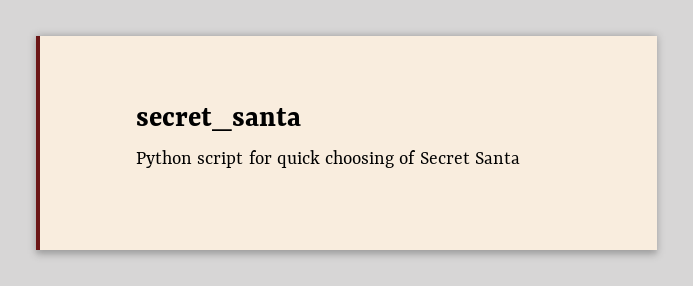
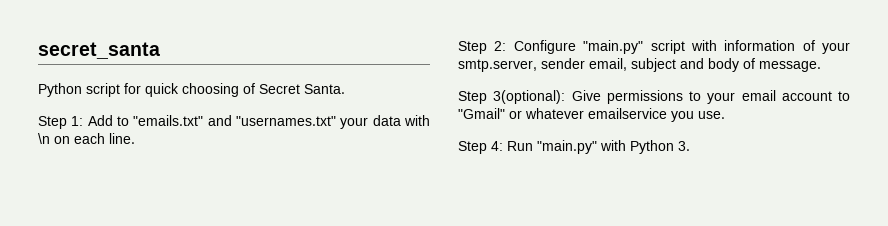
[474,152,520,164] Santa -> [304,84,345,94] [38,115,430,129] [38,133,135,144] [458,40,850,54] [458,58,821,72] [458,90,850,104] [458,108,725,122] [458,140,690,154] Santa. // Step 1: Add to "emails.txt" and "usernames.txt" your data with \n on each line. // Step 2: Configure "main.py" script with information of your smtp.server, sender email, subject and body of message. // Step 3(optional): Give permissions to your email account to "Gmail" or whatever emailservice you use. // Step 4: Run "main.py" with Python 3.

